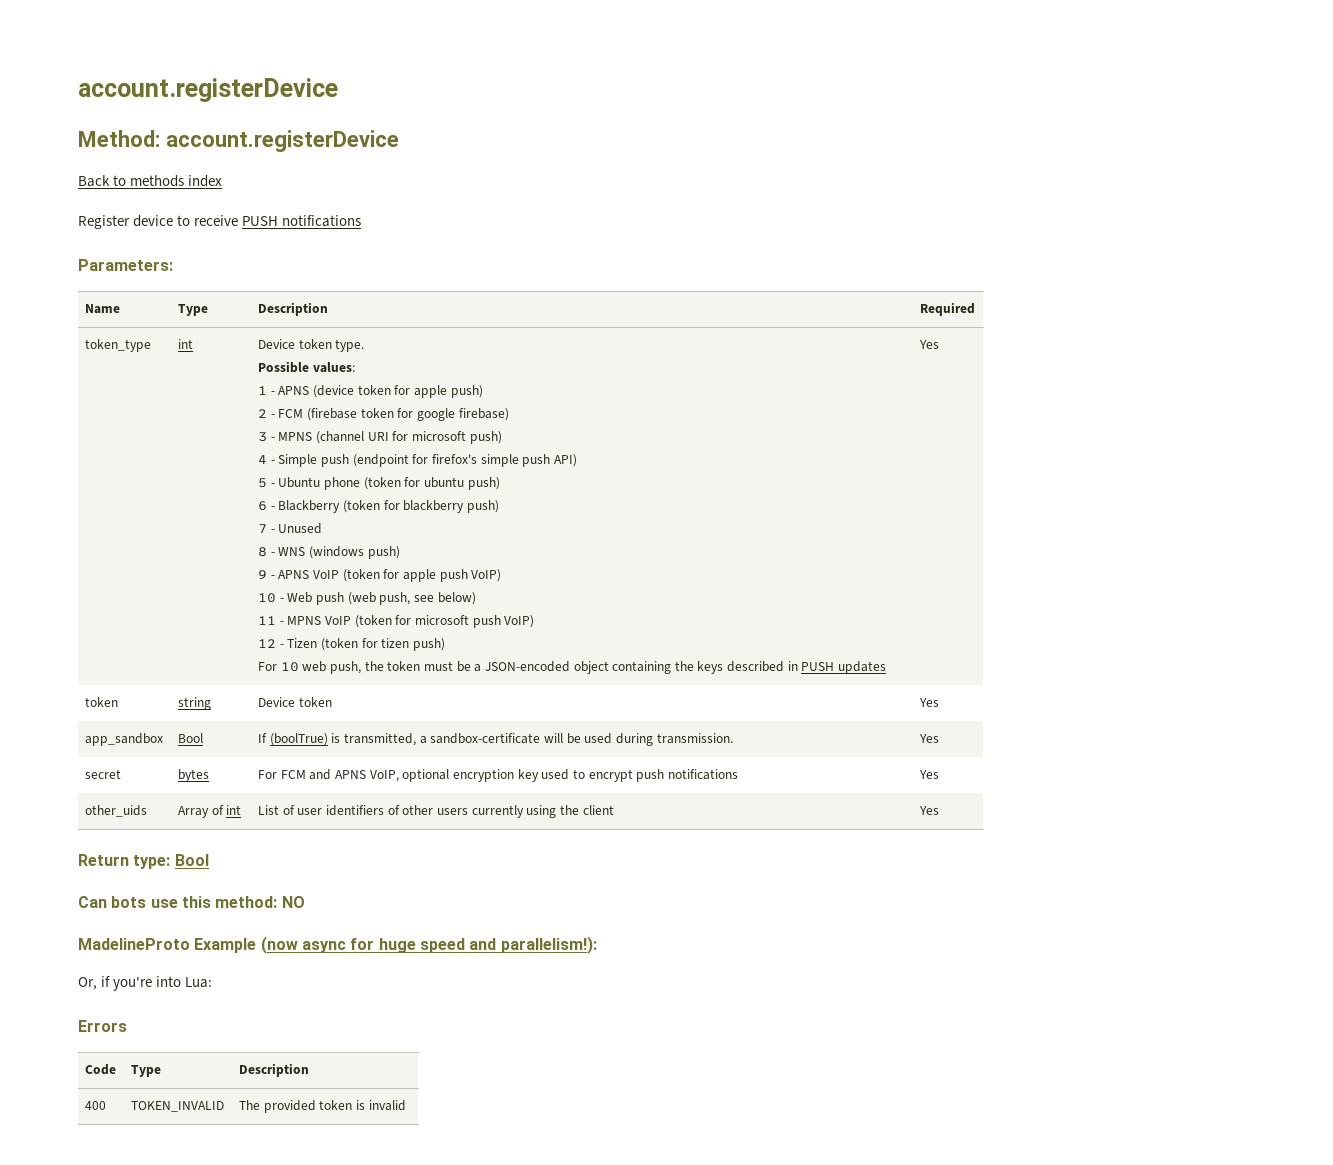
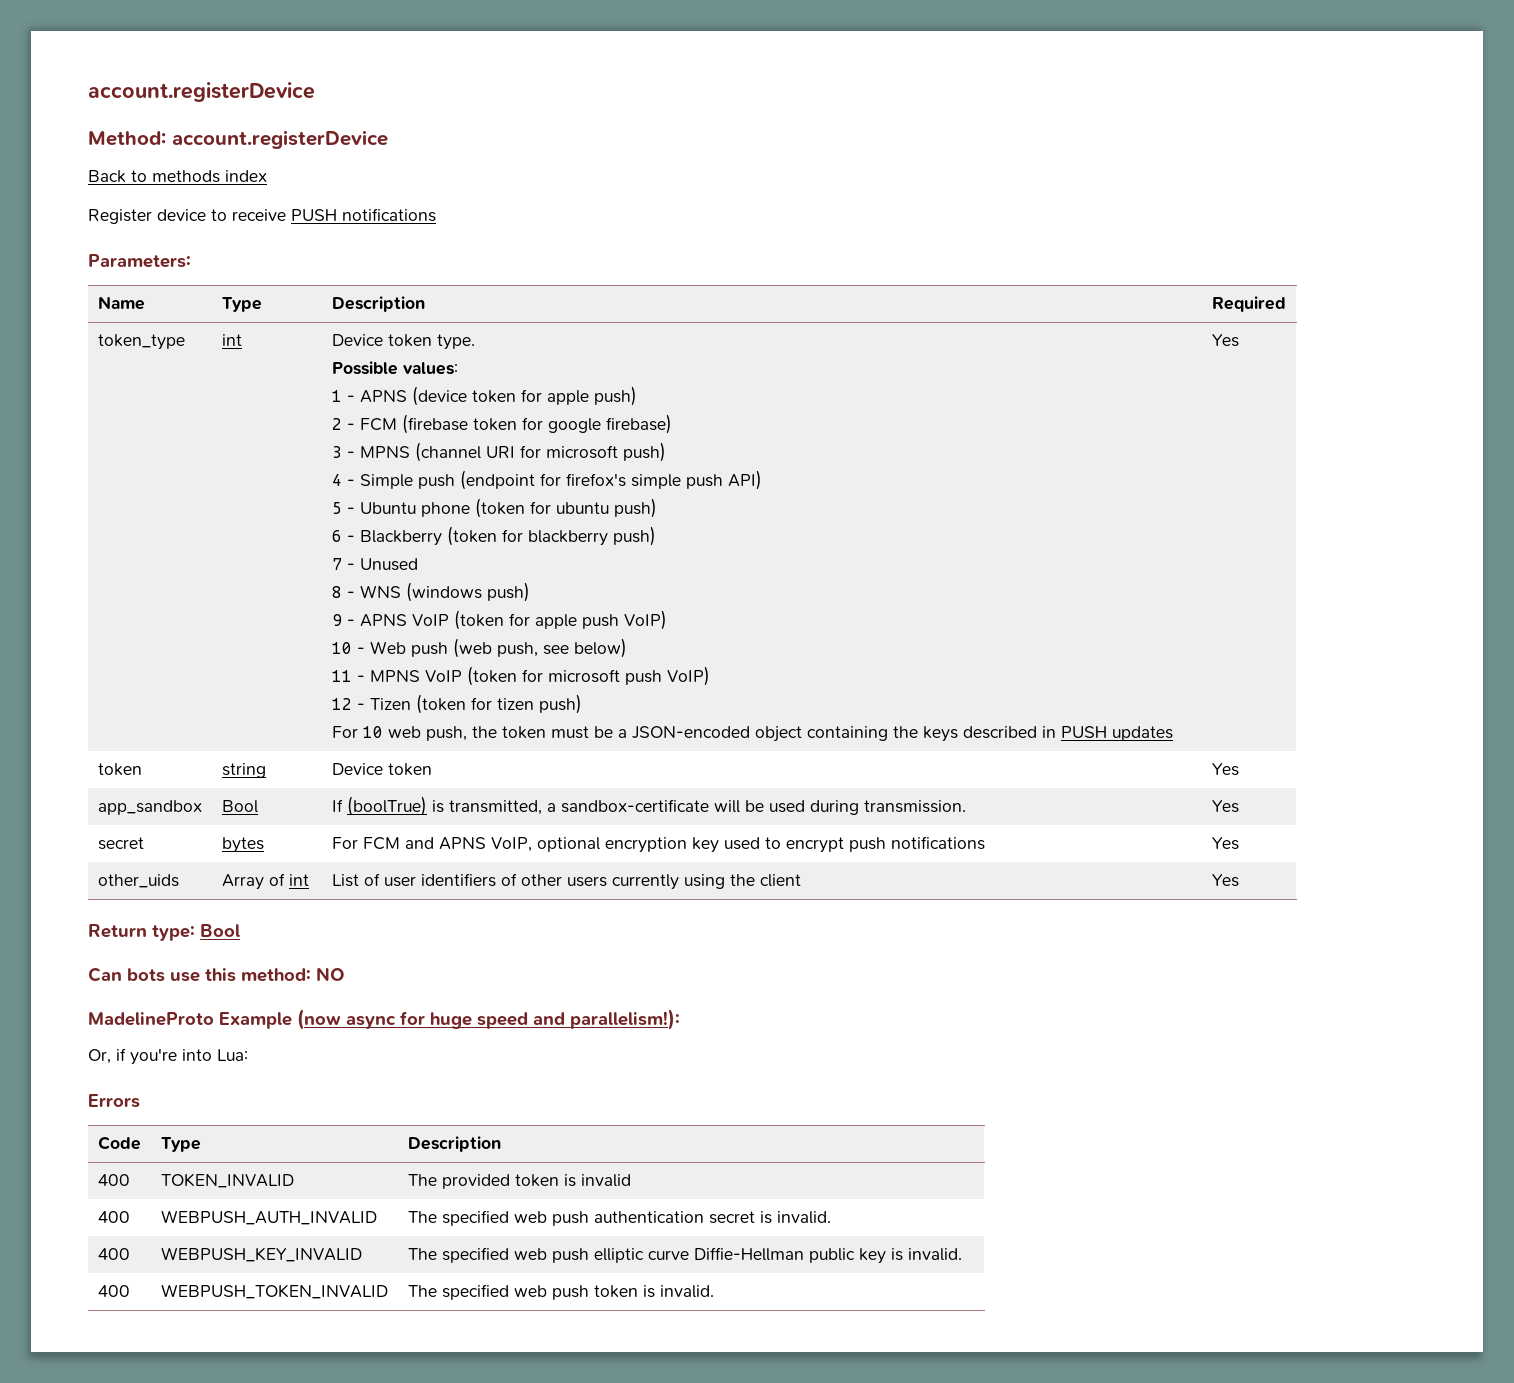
(406, 1105) none -> [97,1211,130,1223] [160,1210,377,1225] [407,1210,831,1226] [97,1248,130,1260] [160,1247,362,1262] [407,1247,962,1264] [97,1285,130,1297] [160,1284,388,1299] [407,1284,714,1300] // 400 | WEBPUSH_AUTH_INVALID | The specified web push authentication secret is invalid. // 400 | WEBPUSH_KEY_INVALID | The specified web push elliptic curve Diffie-Hellman public key is invalid. // 400 | WEBPUSH_TOKEN_INVALID | The specified web push token is invalid.

